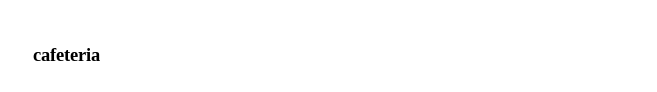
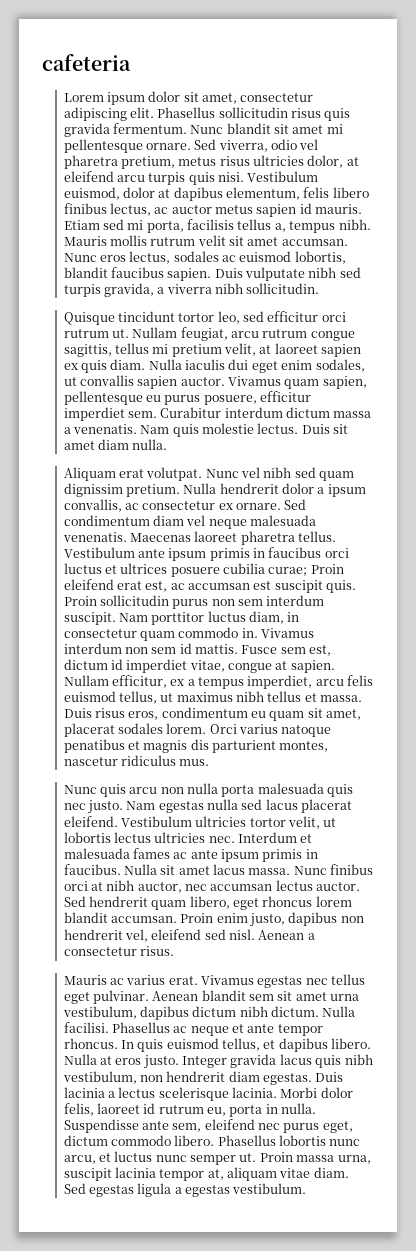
(100, 54) none -> [63,91,314,105] [63,107,351,121] [63,123,343,137] [63,139,319,153] [63,155,359,169] [63,171,319,185] [63,187,369,201] [63,203,363,217] [63,219,371,233] [63,235,348,246] [63,251,346,264] [63,267,361,281] [63,283,320,297] [63,311,346,325] [63,327,355,341] [63,343,362,357] [63,359,365,373] [63,375,367,389] [63,391,312,405] [63,407,372,421] [63,423,349,437] [63,439,168,450] [63,467,355,481] [63,483,366,497] [63,499,307,512] [63,515,317,529] [62,531,337,545] [63,547,349,561] [63,563,344,577] [63,579,357,593] [63,595,325,609] [63,611,300,625] [63,627,315,641] [63,643,332,656] [63,659,335,673] [63,675,374,689] [63,691,363,704] [63,707,362,721] [63,723,332,737] [63,739,329,753] [63,755,210,766] [63,783,354,797] [63,799,353,814] [63,816,337,829] [63,832,313,843] [63,848,318,862] [63,864,374,875] [63,880,361,893] [63,896,352,910] [63,912,364,927] [63,929,315,942] [63,946,174,956] [63,974,366,988] [63,990,360,1004] [62,1006,356,1020] [63,1022,323,1036] [63,1038,372,1052] [63,1054,373,1069] [62,1071,344,1085] [63,1087,353,1101] [63,1103,317,1117] [63,1119,353,1133] [63,1135,361,1146] [63,1151,371,1165] [63,1167,349,1181] [63,1183,307,1197] // Lorem ipsum dolor sit amet, consectetur adipiscing elit. Phasellus sollicitudin risus quis gravida fermentum. Nunc blandit sit amet mi pellentesque ornare. Sed viverra, odio vel pharetra pretium, metus risus ultricies dolor, at eleifend arcu turpis quis nisi. Vestibulum euismod, dolor at dapibus elementum, felis libero finibus lectus, ac auctor metus sapien id mauris. Etiam sed mi porta, facilisis tellus a, tempus nibh. Mauris mollis rutrum velit sit amet accumsan. Nunc eros lectus, sodales ac euismod lobortis, blandit faucibus sapien. Duis vulputate nibh sed turpis gravida, a viverra nibh sollicitudin. // Quisque tincidunt tortor leo, sed efficitur orci rutrum ut. Nullam feugiat, arcu rutrum congue sagittis, tellus mi pretium velit, at laoreet sapien ex quis diam. Nulla iaculis dui eget enim sodales, ut convallis sapien auctor. Vivamus quam sapien, pellentesque eu purus posuere, efficitur imperdiet sem. Curabitur interdum dictum massa a venenatis. Nam quis molestie lectus. Duis sit amet diam nulla. // Aliquam erat volutpat. Nunc vel nibh sed quam dignissim pretium. Nulla hendrerit dolor a ipsum convallis, ac consectetur ex ornare. Sed condimentum diam vel neque malesuada venenatis. Maecenas laoreet pharetra tellus. Vestibulum ante ipsum primis in faucibus orci luctus et ultrices posuere cubilia curae; Proin eleifend erat est, ac accumsan est suscipit quis. Proin sollicitudin purus non sem interdum suscipit. Nam porttitor luctus diam, in consectetur quam commodo in. Vivamus interdum non sem id mattis. Fusce sem est, dictum id imperdiet vitae, congue at sapien. Nullam efficitur, ex a tempus imperdiet, arcu felis euismod tellus, ut maximus nibh tellus et massa. Duis risus eros, condimentum eu quam sit amet, placerat sodales lorem. Orci varius natoque penatibus et magnis dis parturient montes, nascetur ridiculus mus. // Nunc quis arcu non nulla porta malesuada quis nec justo. Nam egestas nulla sed lacus placerat eleifend. Vestibulum ultricies tortor velit, ut lobortis lectus ultricies nec. Interdum et malesuada fames ac ante ipsum primis in faucibus. Nulla sit amet lacus massa. Nunc finibus orci at nibh auctor, nec accumsan lectus auctor. Sed hendrerit quam libero, eget rhoncus lorem blandit accumsan. Proin enim justo, dapibus non hendrerit vel, eleifend sed nisl. Aenean a consectetur risus. // Mauris ac varius erat. Vivamus egestas nec tellus eget pulvinar. Aenean blandit sem sit amet urna vestibulum, dapibus dictum nibh dictum. Nulla facilisi. Phasellus ac neque et ante tempor rhoncus. In quis euismod tellus, et dapibus libero. Nulla at eros justo. Integer gravida lacus quis nibh vestibulum, non hendrerit diam egestas. Duis lacinia a lectus scelerisque lacinia. Morbi dolor felis, laoreet id rutrum eu, porta in nulla. Suspendisse ante sem, eleifend nec purus eget, dictum commodo libero. Phasellus lobortis nunc arcu, et luctus nunc semper ut. Proin massa urna, suscipit lacinia tempor at, aliquam vitae diam. Sed egestas ligula a egestas vestibulum.

